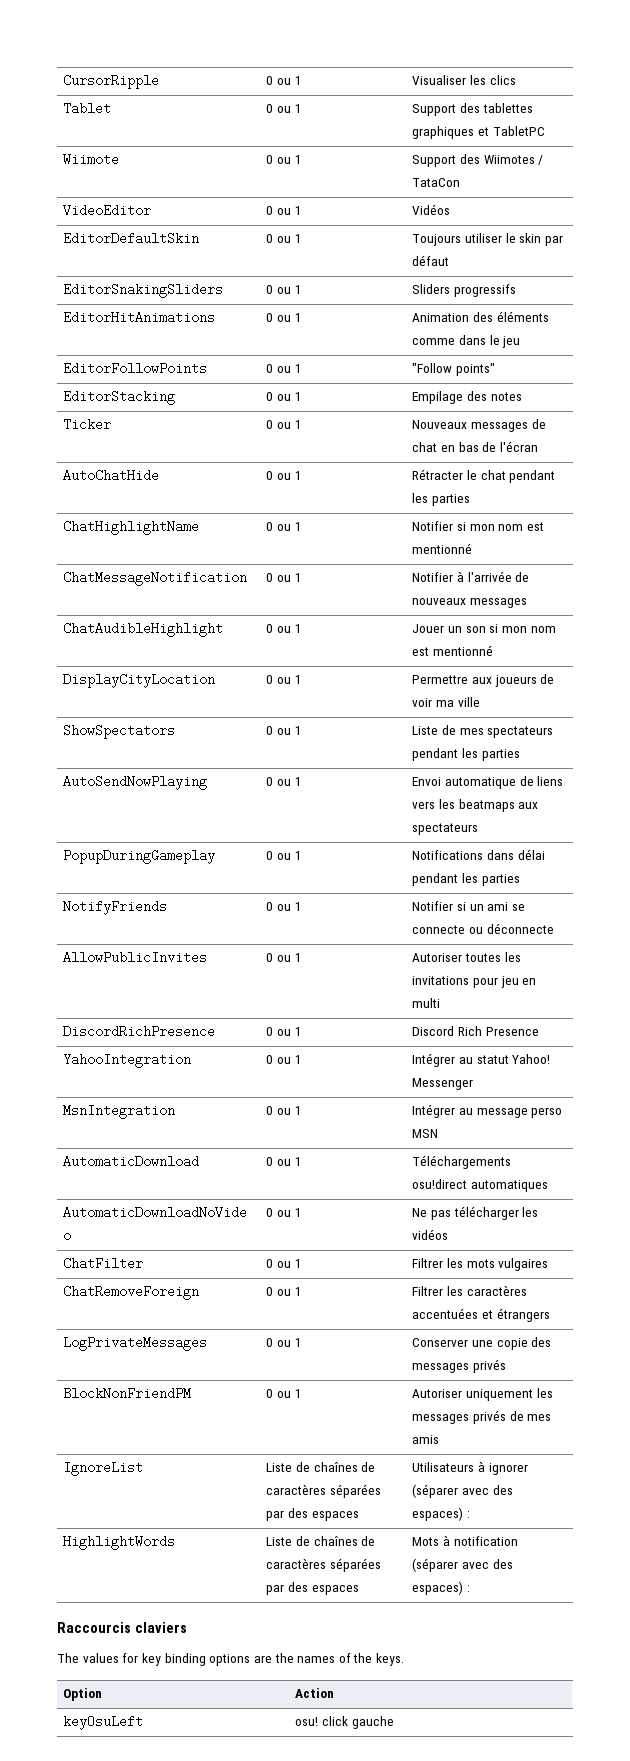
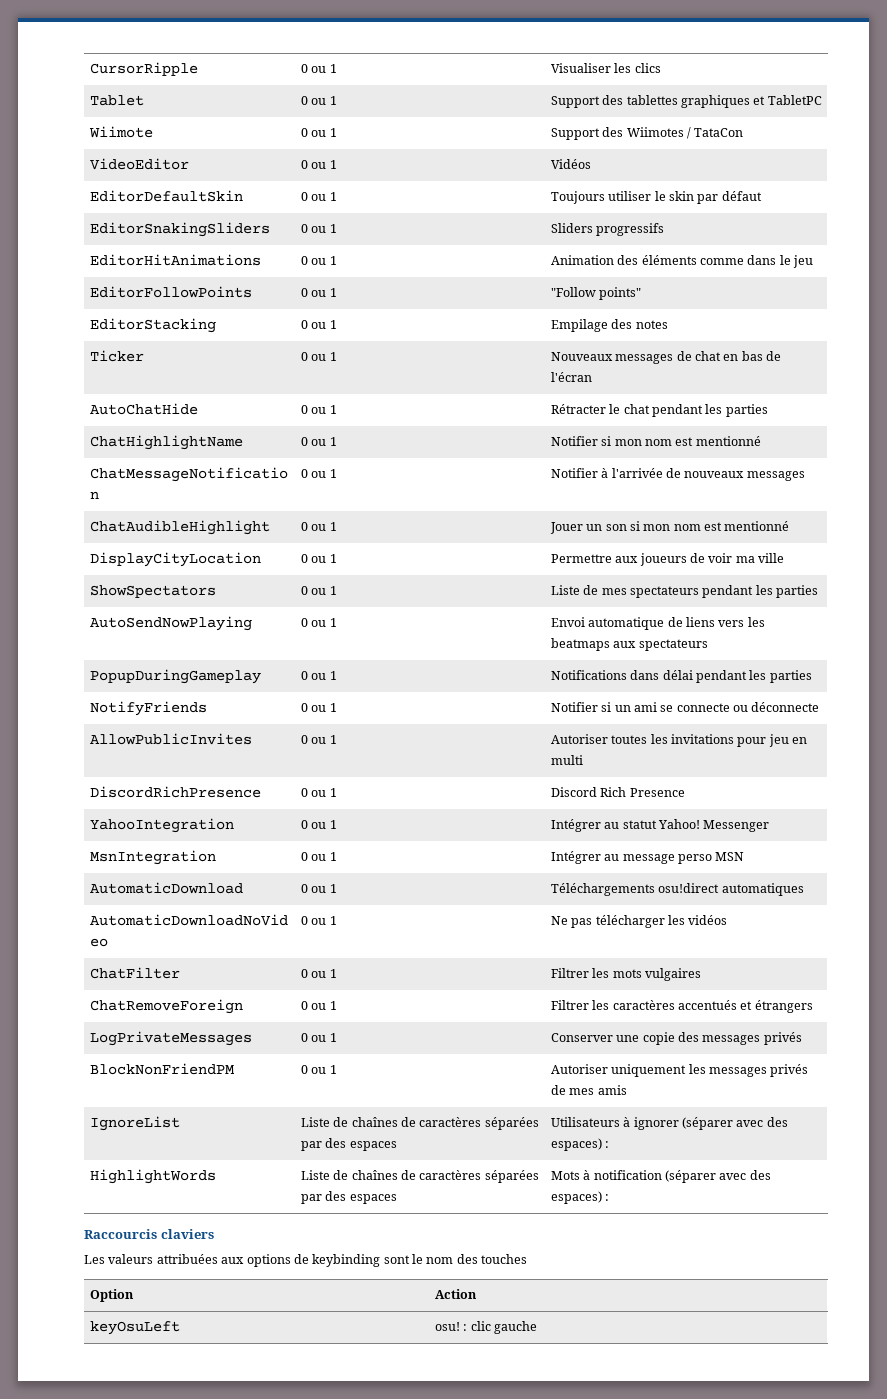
[412,1308,479,1319] accentuées -> [677,1000,737,1010] accentués
[57,1653,405,1666] The values for key binding options are the names of the keys. -> [84,1254,528,1267] Les valeurs attribuées aux options de keybinding sont le nom des touches
[321,1716,348,1726] click -> [463,1321,491,1331] : clic

